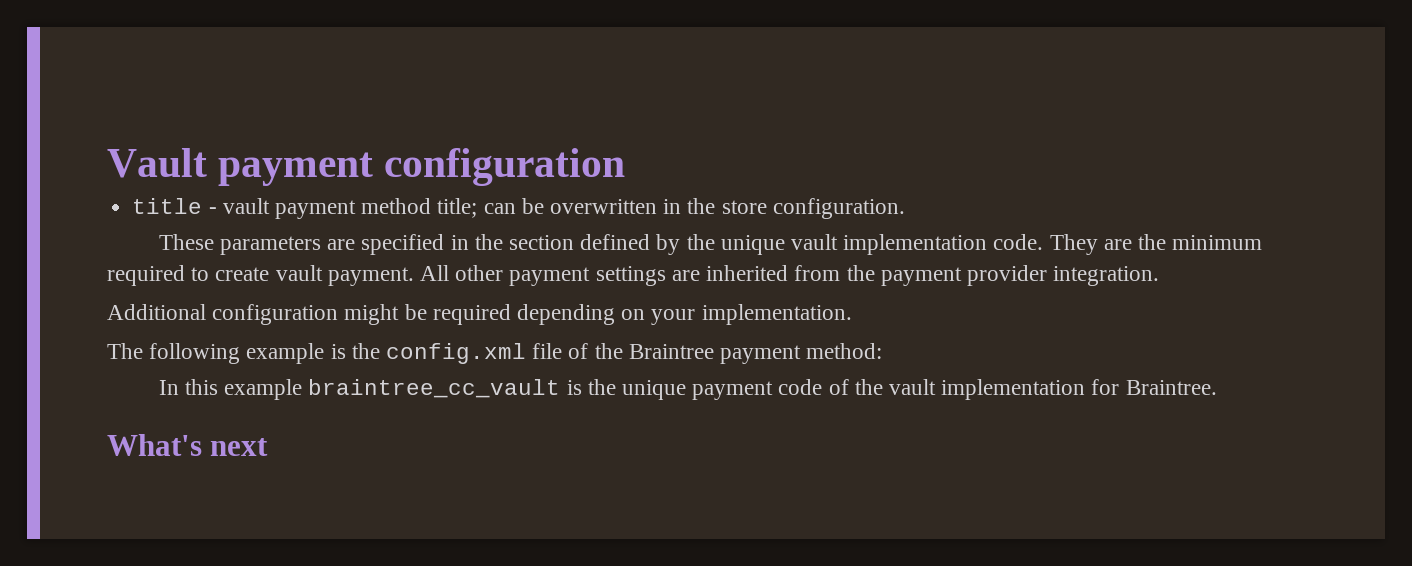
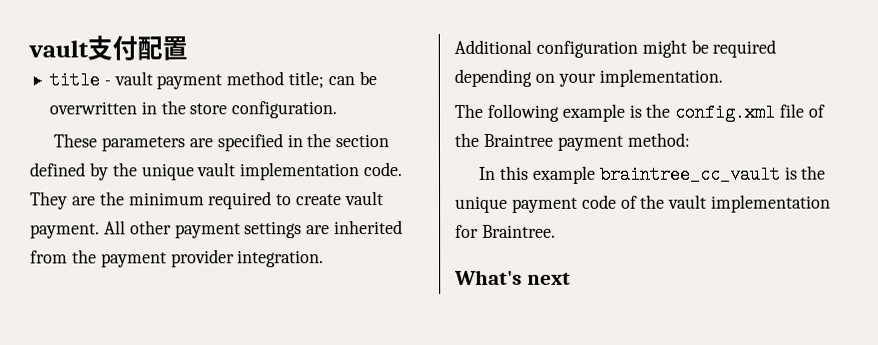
[107,148,626,186] Vault payment configuration -> [28,35,188,61] vault支付配置

